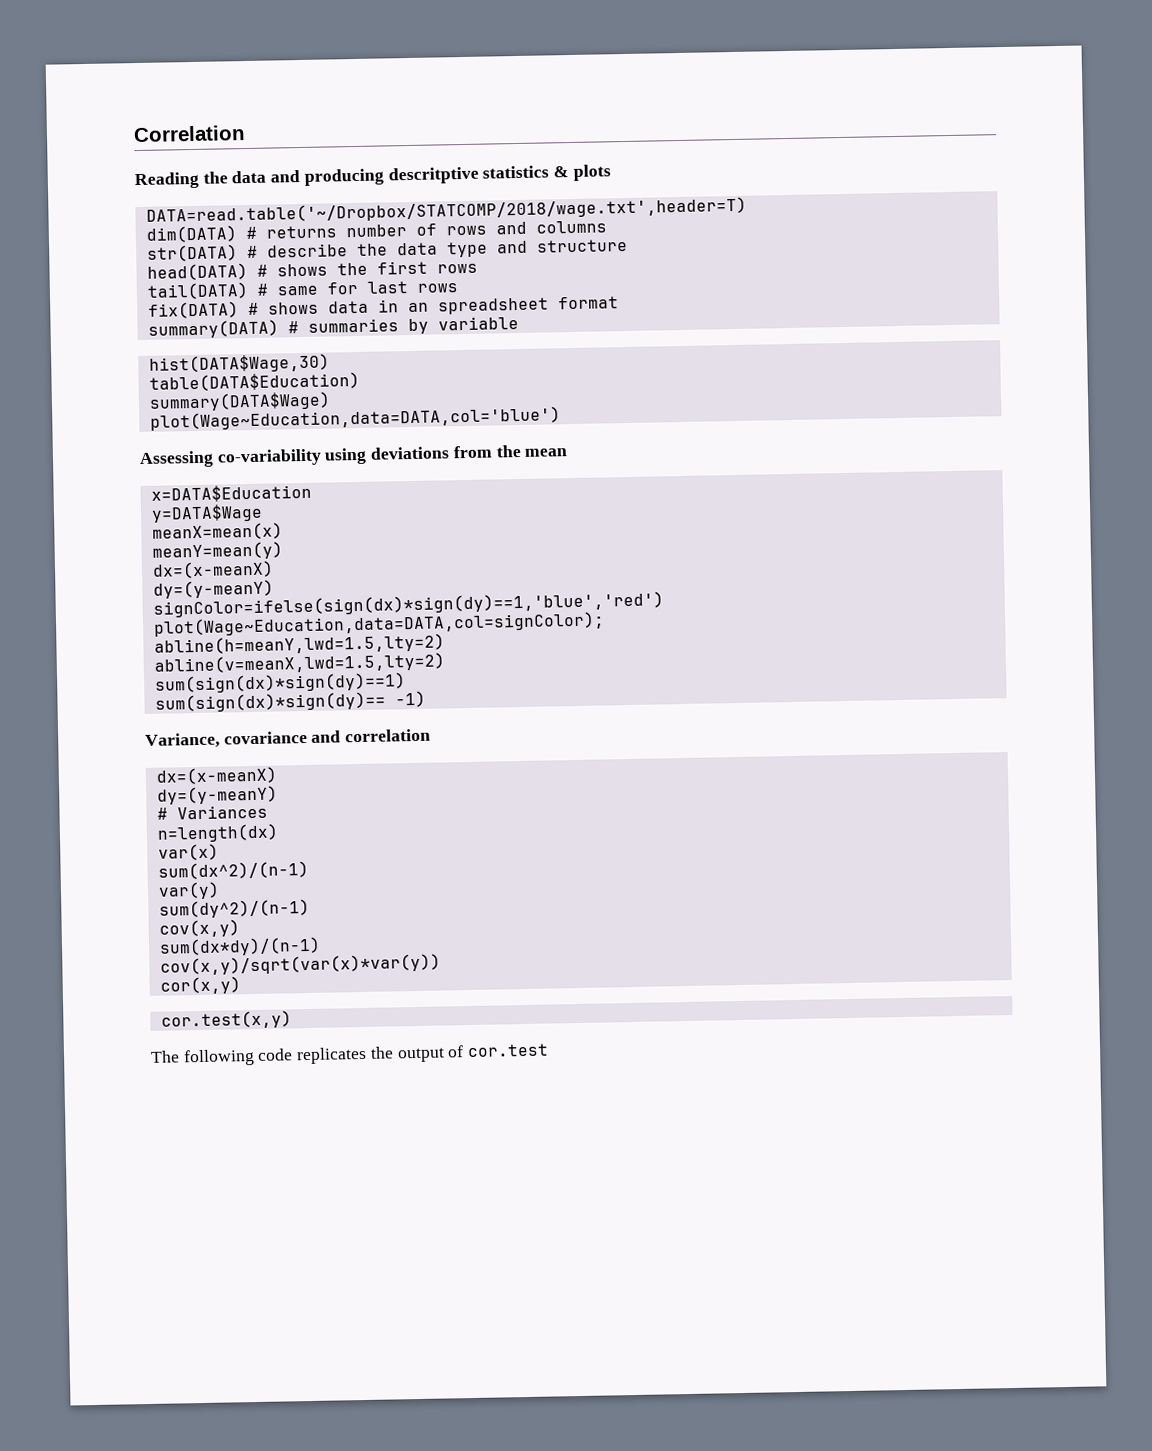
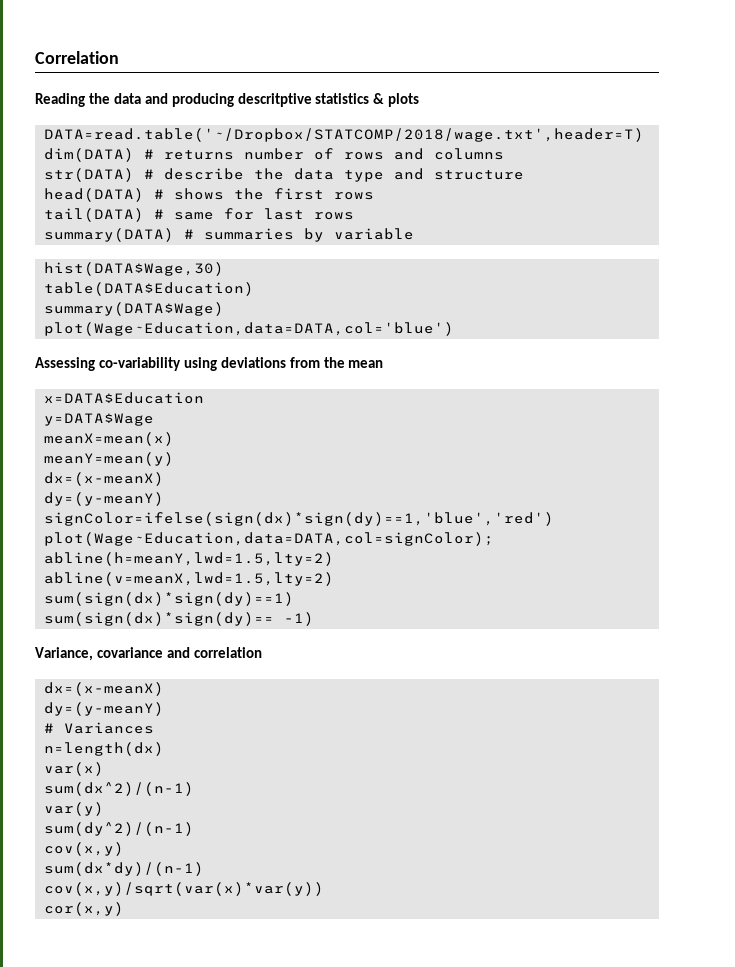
[147,296,619,319] // fix(DATA) # shows data in an spreadsheet format -> (354, 216) none
[160,1010,292,1030] [150,1043,550,1067] // cor.test(x,y) // The following code replicates the output of cor.test -> (124, 909) none

